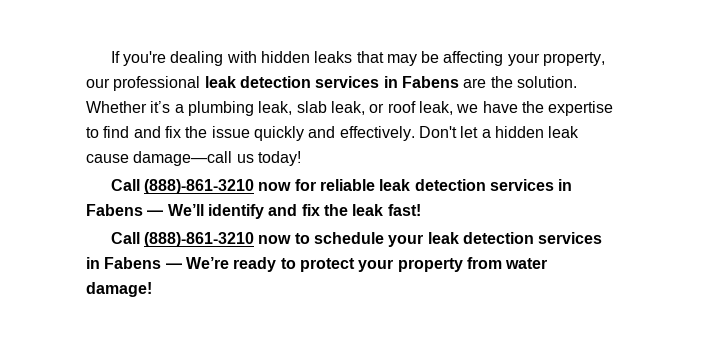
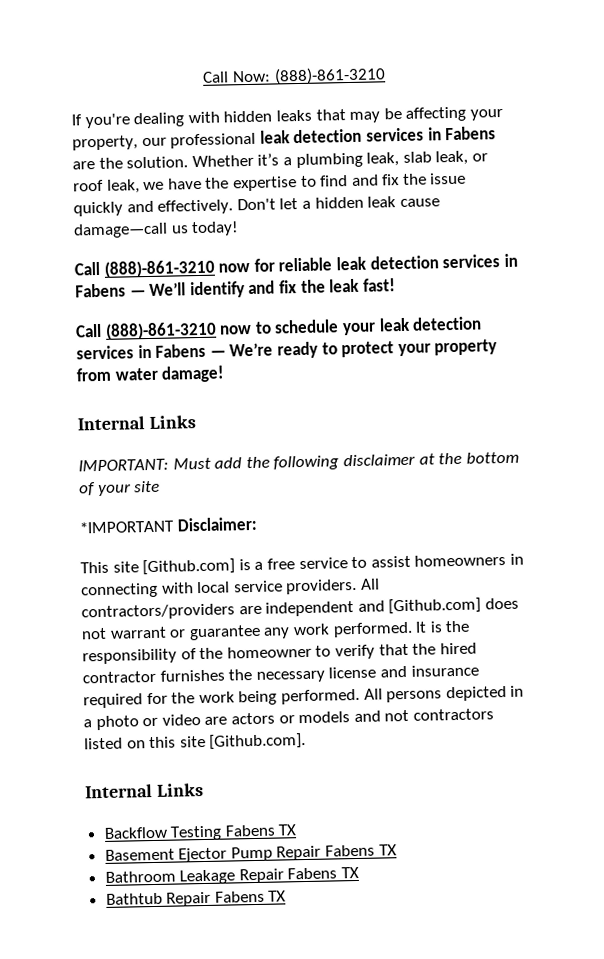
(110, 57) none -> [202,66,386,85] Call Now: (888)-861-3210 //
(152, 289) none -> [77,415,196,431] [78,451,519,472] [79,480,161,497] [79,516,257,534] [80,553,524,576] [81,578,380,599] [81,597,519,621] [81,620,471,641] [82,642,477,665] [82,664,479,684] [83,685,525,709] [83,708,494,731] [84,732,307,750] [84,783,204,799] [103,824,298,841] [104,844,397,863] [104,866,360,885] [105,890,287,907] // Internal Links // IMPORTANT: Must add the following disclaimer at the bottom of your site // *IMPORTANT Disclaimer: // This site [Github.com] is a free service to assist homeowners in connecting with local service providers. All contractors/providers are independent and [Github.com] does not warrant or guarantee any work performed. It is the responsibility of the homeowner to verify that the hired contractor furnishes the necessary license and insurance required for the work being performed. All persons depicted in a photo or video are actors or models and not contractors listed on this site [Github.com]. // Internal Links // Backflow Testing Fabens TX // Basement Ejector Pump Repair Fabens TX // Bathroom Leakage Repair Fabens TX // Bathtub Repair Fabens TX

